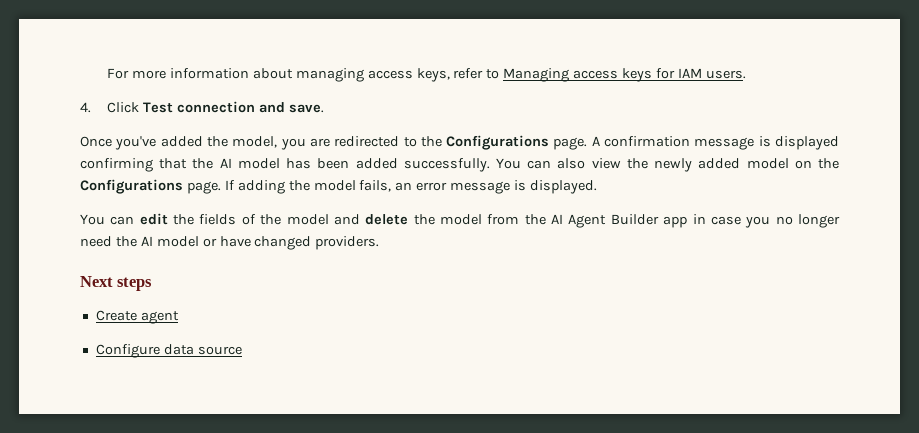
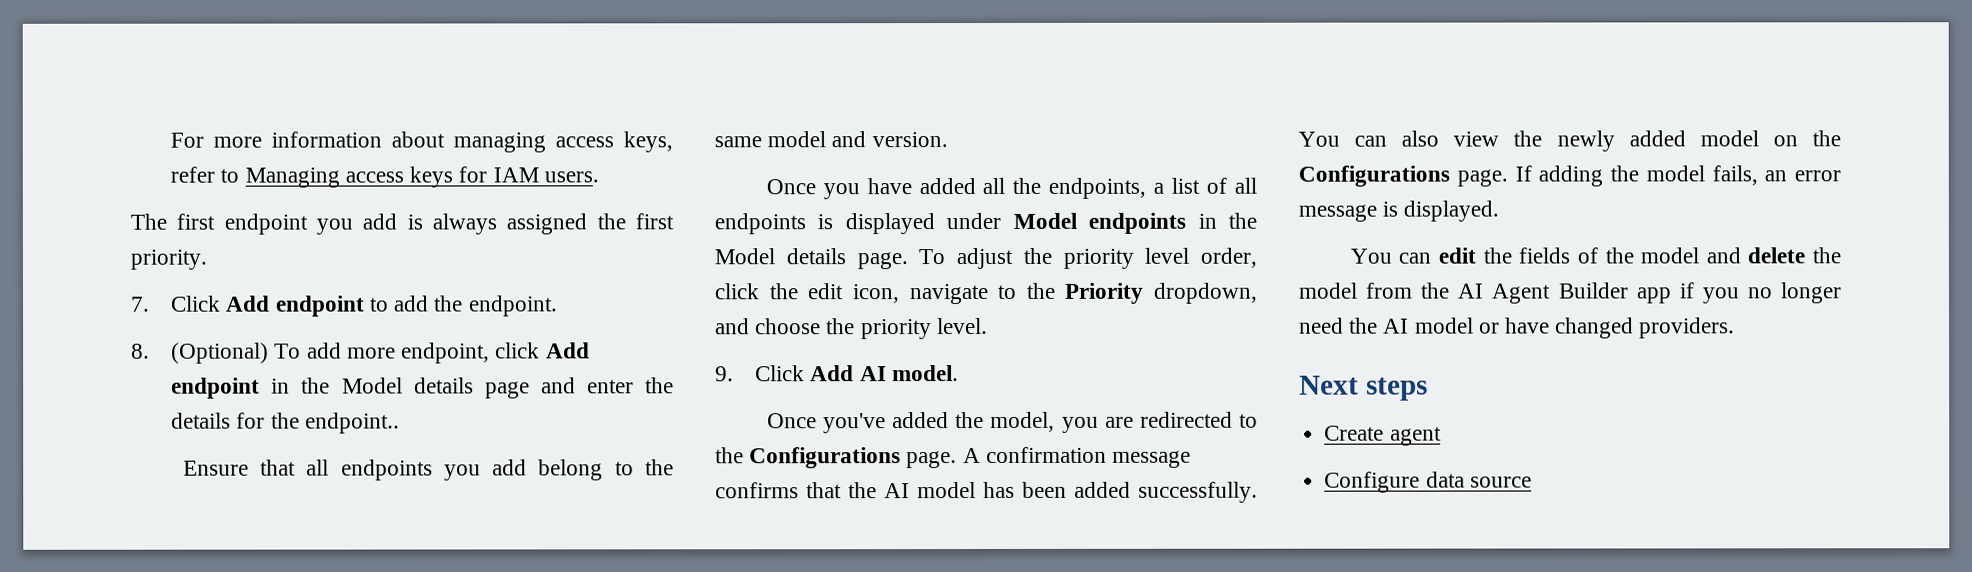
[80,101,324,113] 4. Click Test connection and save. -> [130,213,674,235] [130,249,207,270] [131,295,558,317] [131,342,590,364] [171,377,675,399] [171,412,400,434] [182,459,675,481] [714,131,948,148] [765,177,1257,200] [714,212,1257,235] [714,247,1257,270] [714,282,1258,305] [715,317,988,340] [715,365,959,382] The first endpoint you add is always assigned the first priority. // 7. Click Add endpoint to add the endpoint. // 8. (Optional) To add more endpoint, click Add endpoint in the Model details page and enter the details for the endpoint.. // Ensure that all endpoints you add belong to the same model and version. // Once you have added all the endpoints, a list of all endpoints is displayed under Model endpoints in the Model details page. To adjust the priority level order, click the edit icon, navigate to the Priority dropdown, and choose the priority level. // 9. Click Add AI model.
[758,136,839,150] [80,158,153,172] is displayed confirming -> [715,482,799,499] confirms
[692,214,741,225] in case -> [1678,282,1695,299] if

